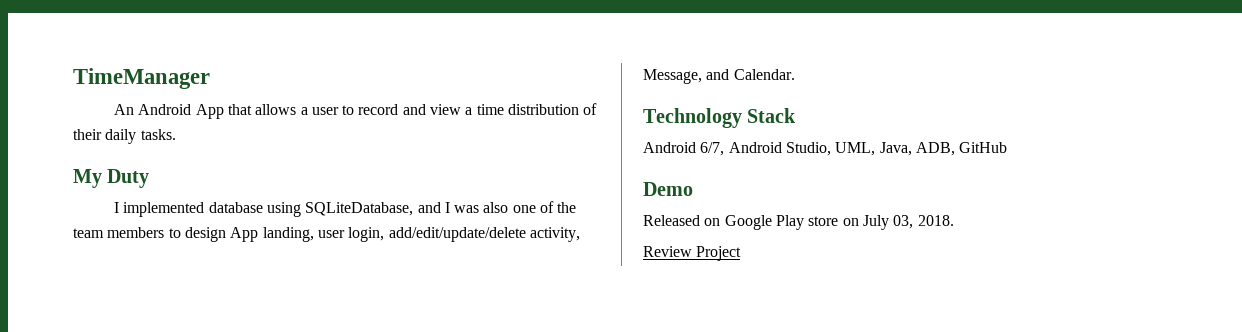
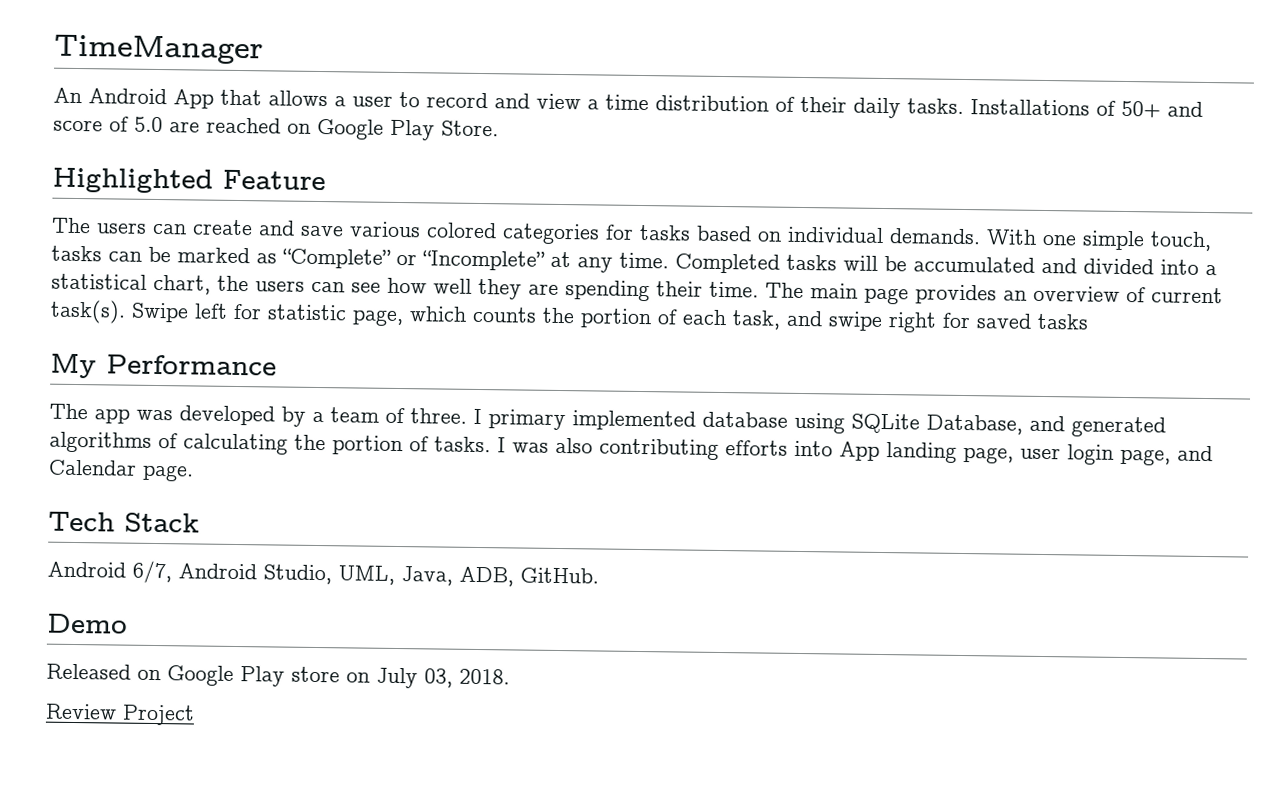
[73,169,150,188] [113,201,577,217] [73,227,580,242] [643,69,795,84] [643,108,742,128] // My Duty // I implemented database using SQLiteDatabase, and I was also one of the team members to design App landing, user login, add/edit/update/delete activity, Message, and Calendar. // Technology -> [970,99,1203,118] [53,116,499,141] [52,167,326,194] [51,217,1212,252] [51,245,1217,276] [51,273,1223,305] [50,299,1089,333] [50,353,277,379] [49,403,1166,438] [49,431,1213,466] [48,459,194,482] [48,511,115,532] Installations of 50+ and score of 5.0 are reached on Google Play Store. // Highlighted Feature // The users can create and save various colored categories for tasks based on individual demands. With one simple touch, tasks can be marked as “Complete” or “Incomplete” at any time. Completed tasks will be accumulated and divided into a statistical chart, the users can see how well they are spending their time. The main page provides an overview of current task(s). Swipe left for statistic page, which counts the portion of each task, and swipe right for saved tasks // My Performance // The app was developed by a team of three. I primary implemented database using SQLite Database, and generated algorithms of calculating the portion of tasks. I was also contributing efforts into App landing page, user login page, and Calendar page. // Tech
[959,142,1008,153] GitHub -> [520,567,599,584] GitHub.

